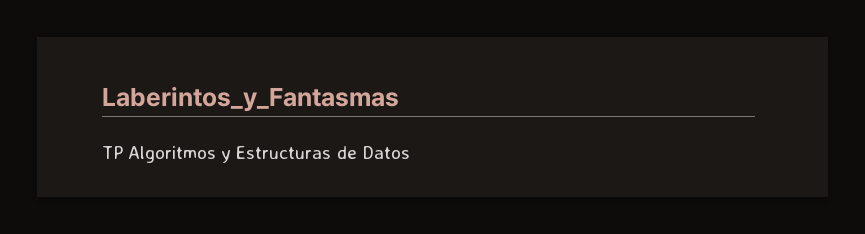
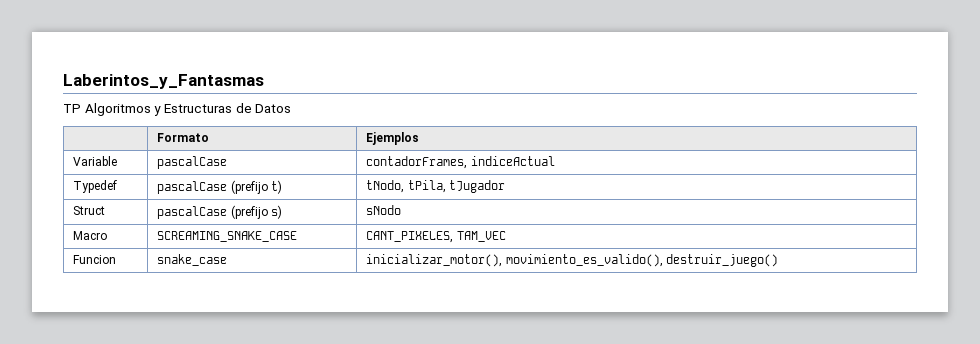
(410, 152) none -> [157,133,210,142] [366,132,420,145] [73,156,118,166] [157,156,228,169] [366,156,555,169] [73,180,118,193] [157,180,282,194] [366,180,505,193] [73,206,106,215] [157,205,282,219] [366,205,402,215] [73,231,108,240] [157,231,298,242] [366,231,506,243] [73,255,117,264] [157,254,228,266] [366,254,778,267] // | Formato | Ejemplos // Variable | pascalCase | contadorFrames, indiceActual // Typedef | pascalCase (prefijo t) | tNodo, tPila, tJugador // Struct | pascalCase (prefijo s) | sNodo // Macro | SCREAMING_SNAKE_CASE | CANT_PIXELES, TAM_VEC // Funcion | snake_case | inicializar_motor(), movimiento_es_valido(), destruir_juego()

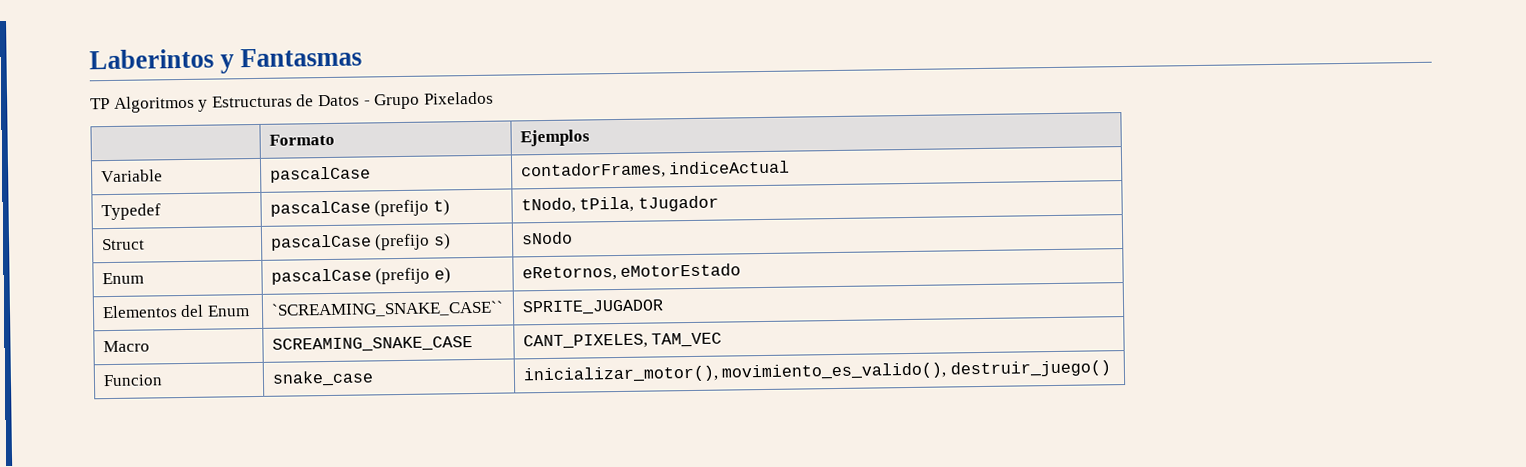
[63,74,264,89] Laberintos_y_Fantasmas -> [89,47,363,74] Laberintos y Fantasmas
(292, 108) none -> [363,91,494,110] - Grupo Pixelados
(402, 210) none -> [101,272,144,285] [270,267,451,285] [521,263,742,282] [101,304,250,319] [270,300,504,318] [521,299,664,316] // Enum | pascalCase (prefijo e) | eRetornos, eMotorEstado // Elementos del Enum | `SCREAMING_SNAKE_CASE`` | SPRITE_JUGADOR

